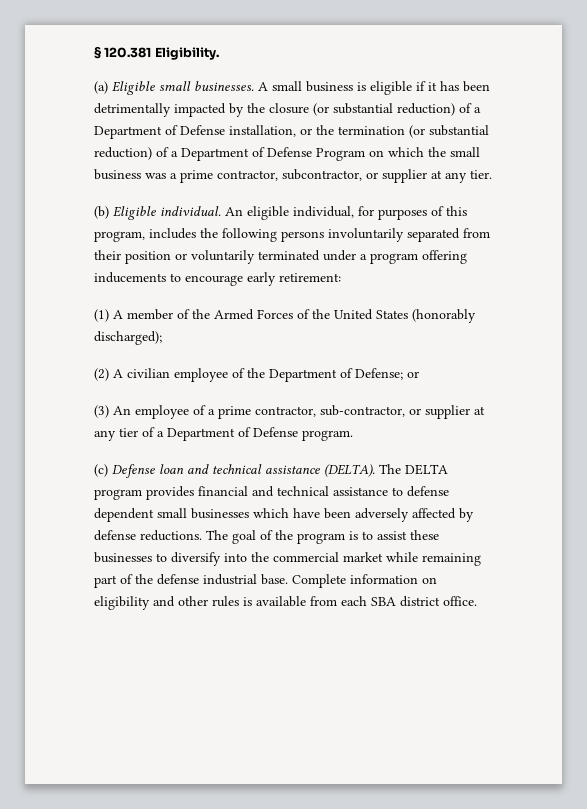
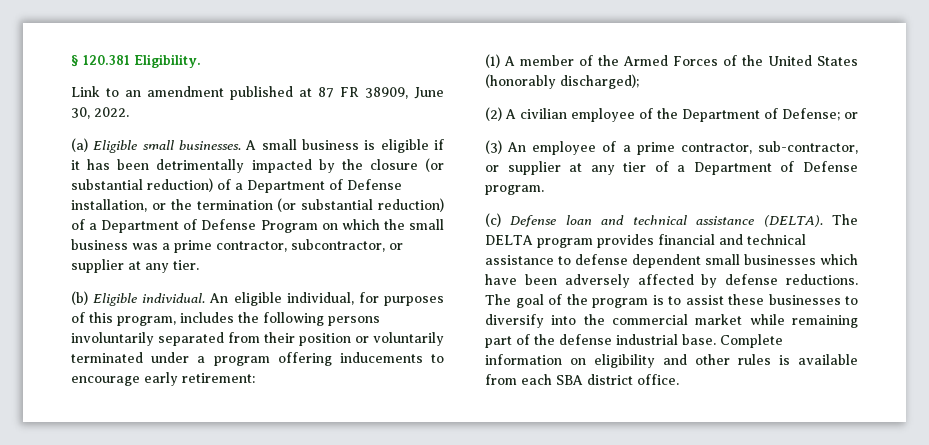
(219, 53) none -> [71,86,444,100] [71,107,129,119] // Link to an amendment published at 87 FR 38909, June 30, 2022.

